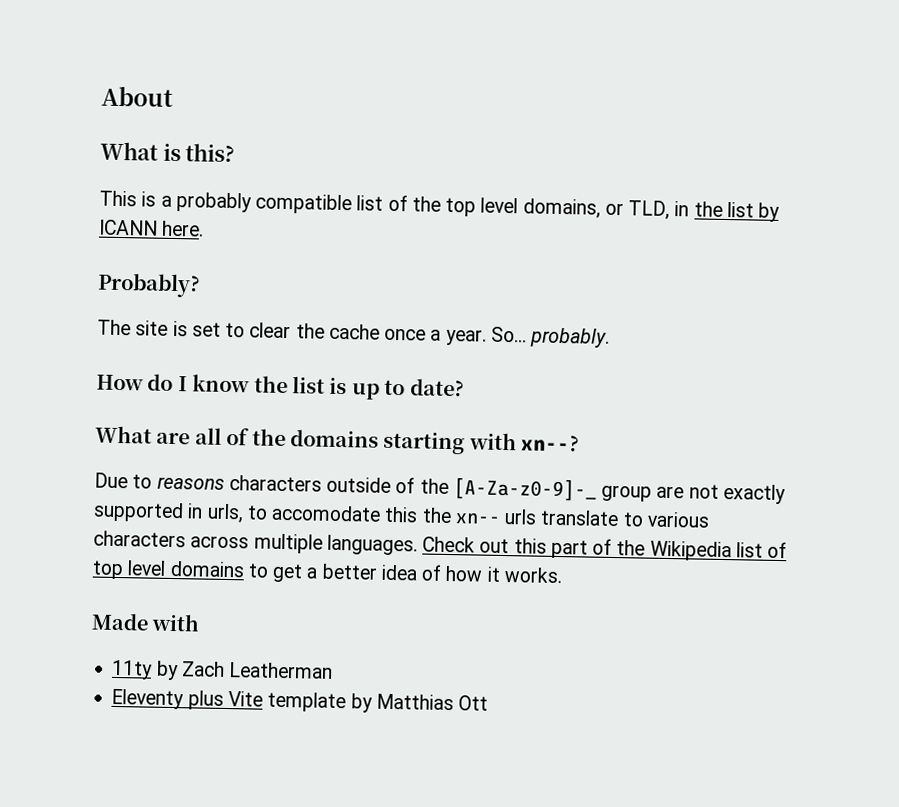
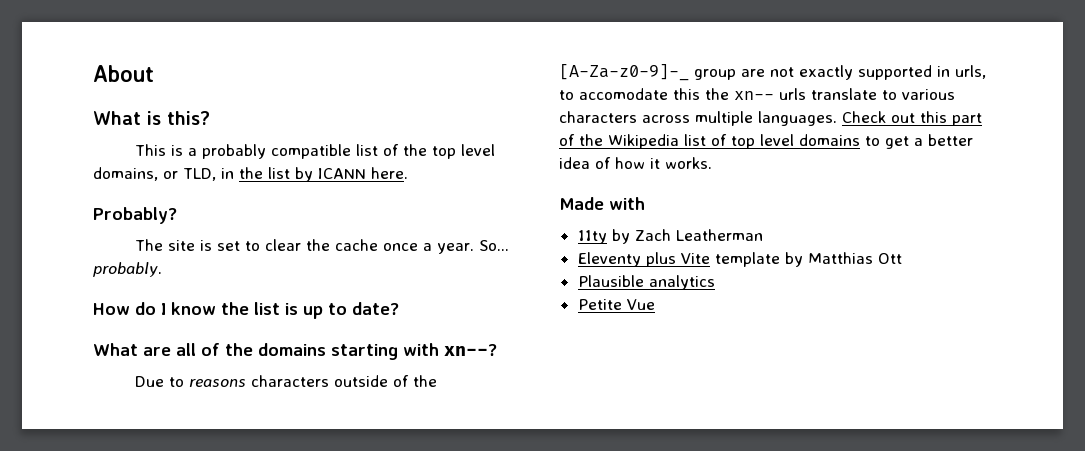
(489, 703) none -> [577,275,715,290] [577,299,655,310] // Plausible analytics // Petite Vue

